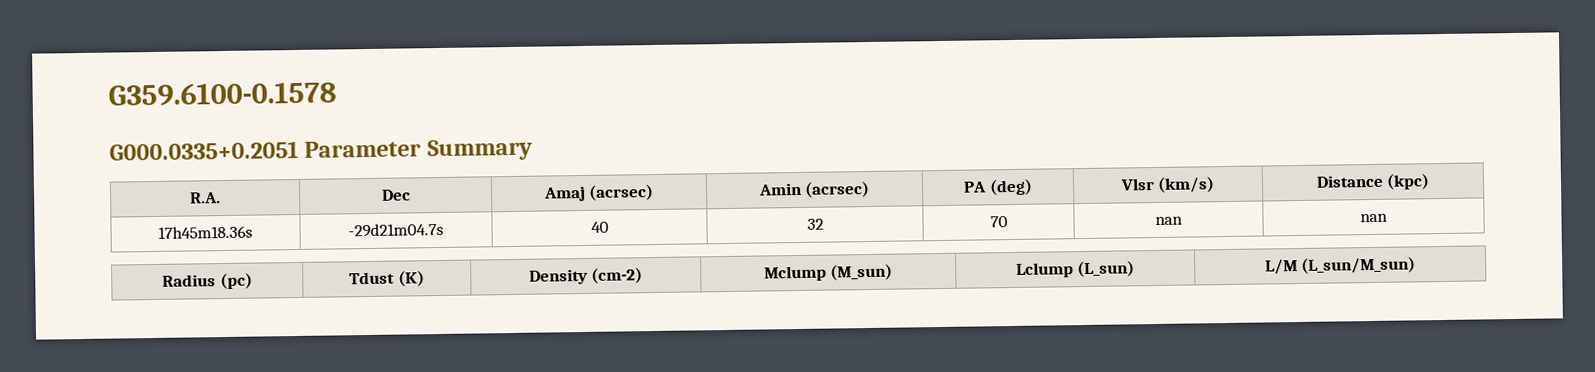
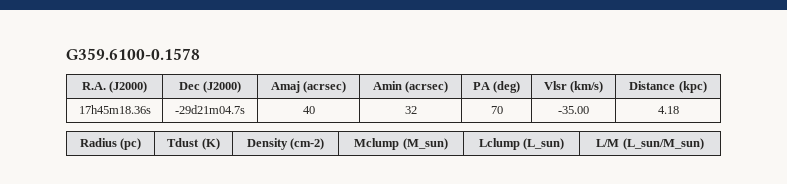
[109,138,533,162] // G000.0335+0.2051 Parameter Summary -> (200, 54) none
(221, 198) none -> [109,81,148,93] (J2000)
(411, 195) none -> [203,81,242,93] (J2000)
[1155,216,1183,226] [1360,213,1388,223] nan | nan -> [558,106,589,114] [657,106,679,114] -35.00 | 4.18

